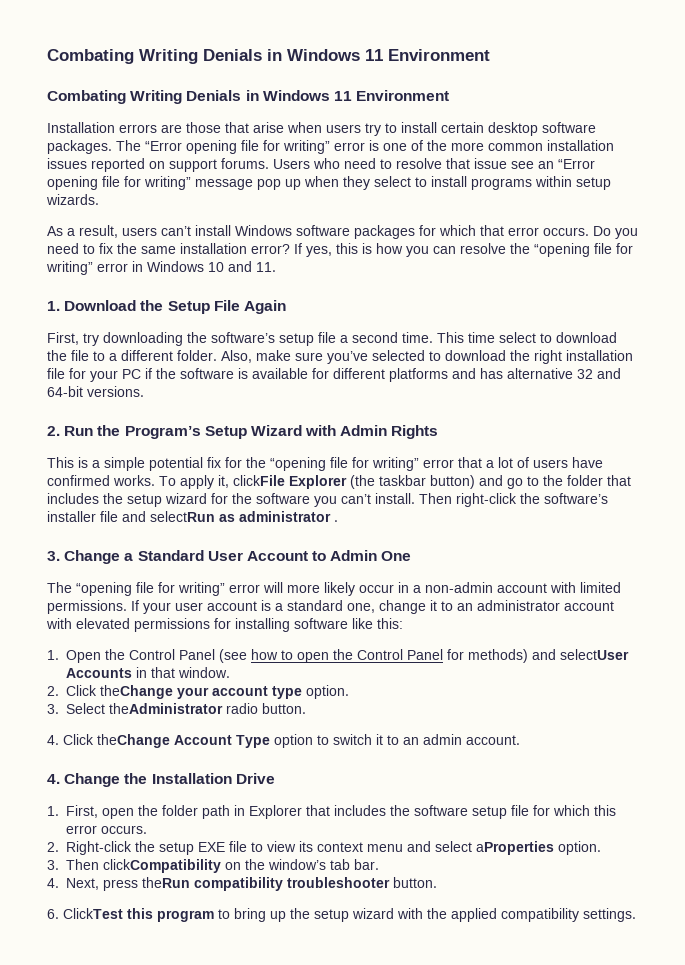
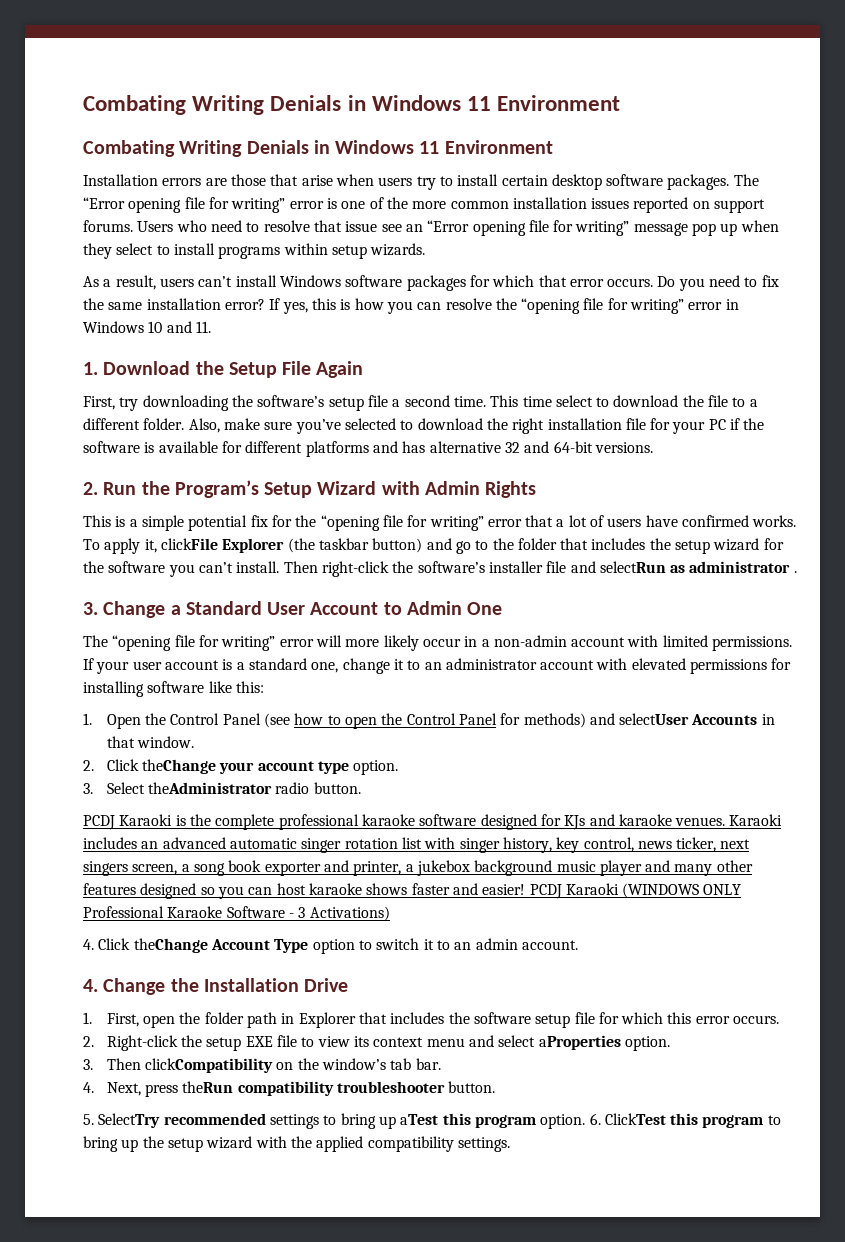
(306, 708) none -> [83,814,783,830] [83,837,751,853] [83,860,753,876] [83,883,742,899] [83,906,390,921] // PCDJ Karaoki is the complete professional karaoke software designed for KJs and karaoke venues. Karaoki includes an advanced automatic singer rotation list with singer history, key control, news ticker, next singers screen, a song book exporter and printer, a jukebox background music player and many other features designed so you can host karaoke shows faster and easier! PCDJ Karaoki (WINDOWS ONLY Professional Karaoke Software - 3 Activations)
(437, 882) none -> [83,1113,586,1129] 5. SelectTry recommended settings to bring up aTest this program option.

